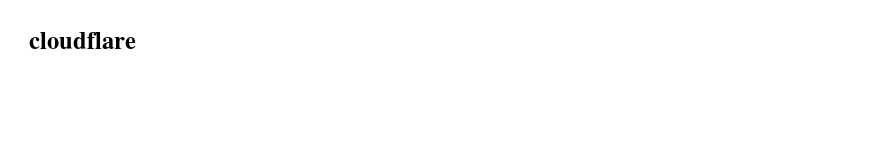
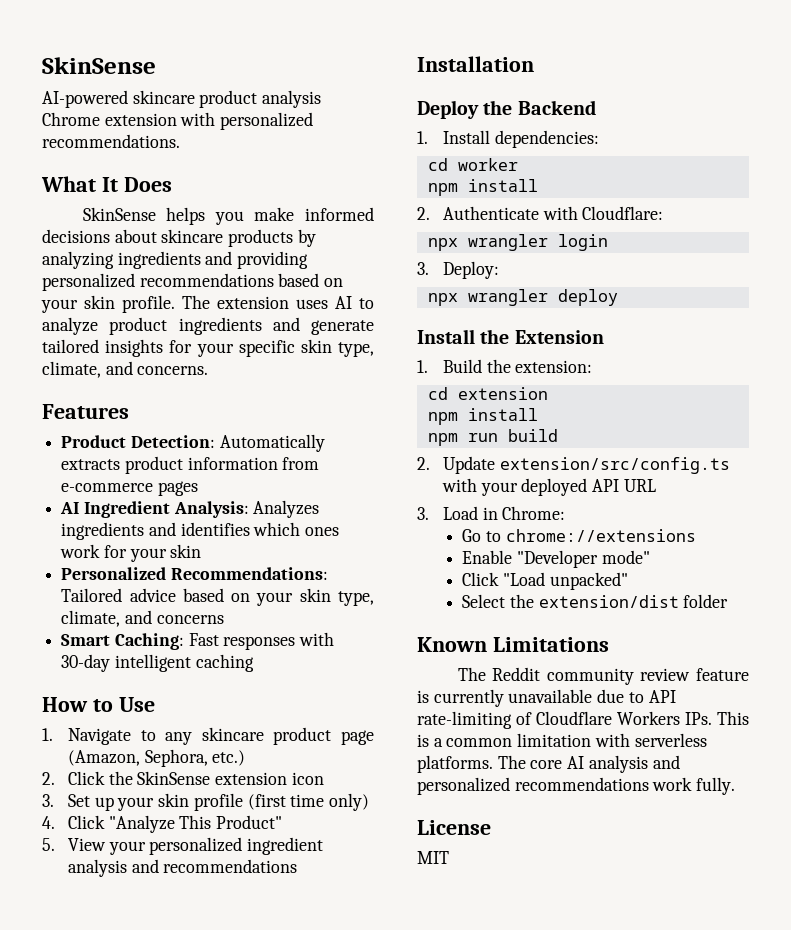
[29,32,136,49] cloudflare -> [42,57,156,74] [42,90,322,108] [42,112,314,130] [42,134,180,148] [41,176,172,192] [82,207,374,225] [42,229,316,247] [42,251,309,269] [42,273,344,291] [41,295,374,313] [42,317,374,335] [42,339,374,357] [42,361,209,378] [42,404,129,419] [61,434,325,452] [61,456,320,474] [61,481,198,496] [60,500,320,518] [61,522,340,540] [60,544,202,562] [61,567,328,580] [61,588,374,606] [61,610,224,627] [61,632,335,650] [61,654,254,672] [42,697,155,712] [42,727,374,745] [68,749,246,767] [42,771,324,785] [42,793,370,811] [42,815,283,833] [42,837,324,855] [68,859,298,877] [417,56,534,72] [417,100,596,119] [417,130,599,148] [427,158,518,171] [427,179,538,196] [417,206,664,220] [427,234,608,251] [417,261,500,279] [427,289,618,306] [417,329,604,344] [417,359,593,373] [427,387,548,400] [427,408,538,425] [427,429,558,446] [417,456,730,474] [442,478,656,496] [417,506,566,520] [462,529,696,542] [462,550,650,568] [462,572,628,590] [462,594,729,608] [417,637,609,652] [457,667,749,685] [417,689,676,707] [417,711,749,729] [417,733,707,747] [417,755,680,773] [417,777,736,795] [417,820,491,835] [417,851,449,864] SkinSense // AI-powered skincare product analysis Chrome extension with personalized recommendations. // What It Does // SkinSense helps you make informed decisions about skincare products by analyzing ingredients and providing personalized recommendations based on your skin profile. The extension uses AI to analyze product ingredients and generate tailored insights for your specific skin type, climate, and concerns. // Features // Product Detection: Automatically extracts product information from e-commerce pages // AI Ingredient Analysis: Analyzes ingredients and identifies which ones work for your skin // Personalized Recommendations: Tailored advice based on your skin type, climate, and concerns // Smart Caching: Fast responses with 30-day intelligent caching // How to Use // 1. Navigate to any skincare product page (Amazon, Sephora, etc.) // 2. Click the SkinSense extension icon // 3. Set up your skin profile (first time only) // 4. Click "Analyze This Product" // 5. View your personalized ingredient analysis and recommendations // Installation // Deploy the Backend // 1. Install dependencies: // cd worker // npm install // 2. Authenticate with Cloudflare: // npx wrangler login // 3. Deploy: // npx wrangler deploy // Install the Extension // 1. Build the extension: // cd extension // npm install // npm run build // 2. Update extension/src/config.ts with your deployed API URL // 3. Load in Chrome: // Go to chrome://extensions // Enable "Developer mode" // Click "Load unpacked" // Select the extension/dist folder // Known Limitations // The Reddit community review feature is currently unavailable due to API rate-limiting of Cloudflare Workers IPs. This is a common limitation with serverless platforms. The core AI analysis and personalized recommendations work fully. // License // MIT

